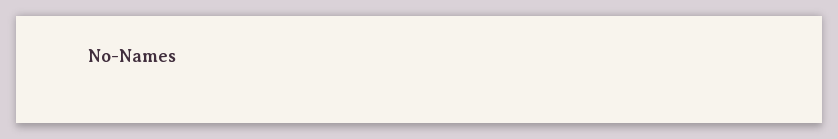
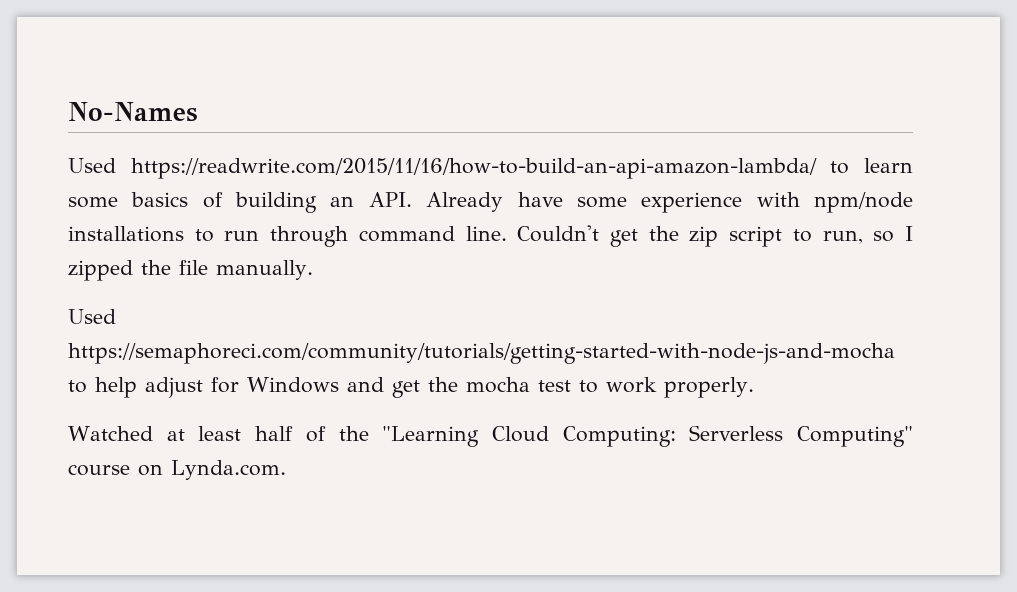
(176, 55) none -> [68,158,913,179] [68,192,914,213] [68,225,913,247] [68,260,313,281] [68,309,116,324] [68,343,895,364] [68,377,754,398] [68,425,914,447] [68,460,286,480] // Used https://readwrite.com/2015/11/16/how-to-build-an-api-amazon-lambda/ to learn some basics of building an API. Already have some experience with npm/node installations to run through command line. Couldn't get the zip script to run, so I zipped the file manually. // Used https://semaphoreci.com/community/tutorials/getting-started-with-node-js-and-mocha to help adjust for Windows and get the mocha test to work properly. // Watched at least half of the "Learning Cloud Computing: Serverless Computing" course on Lynda.com.

